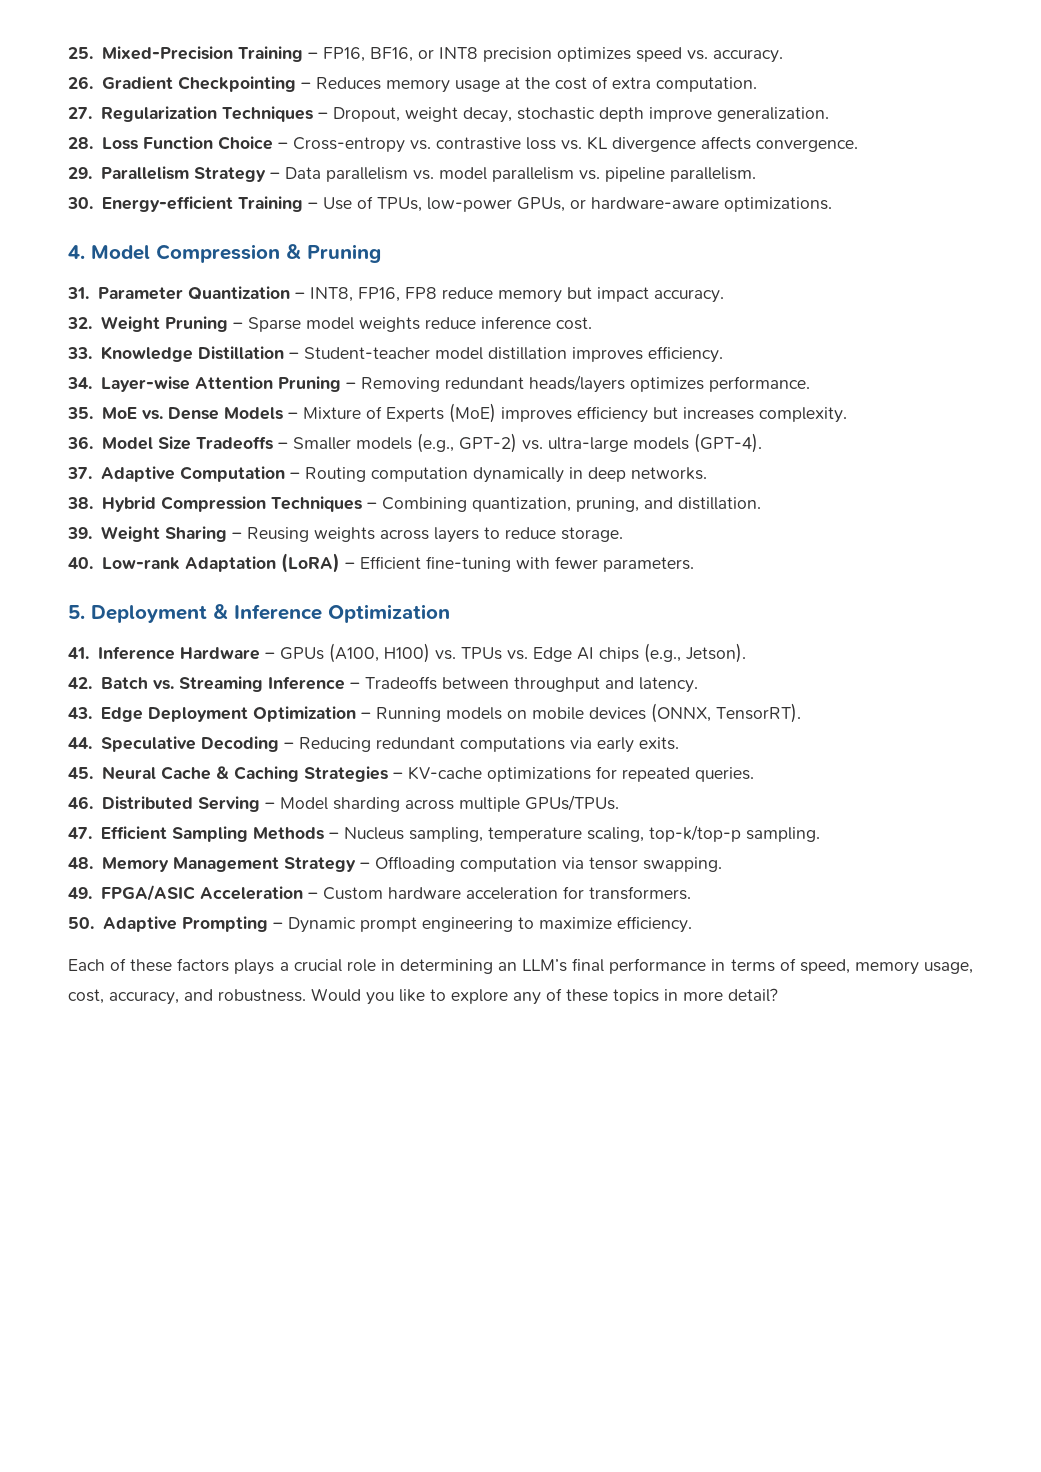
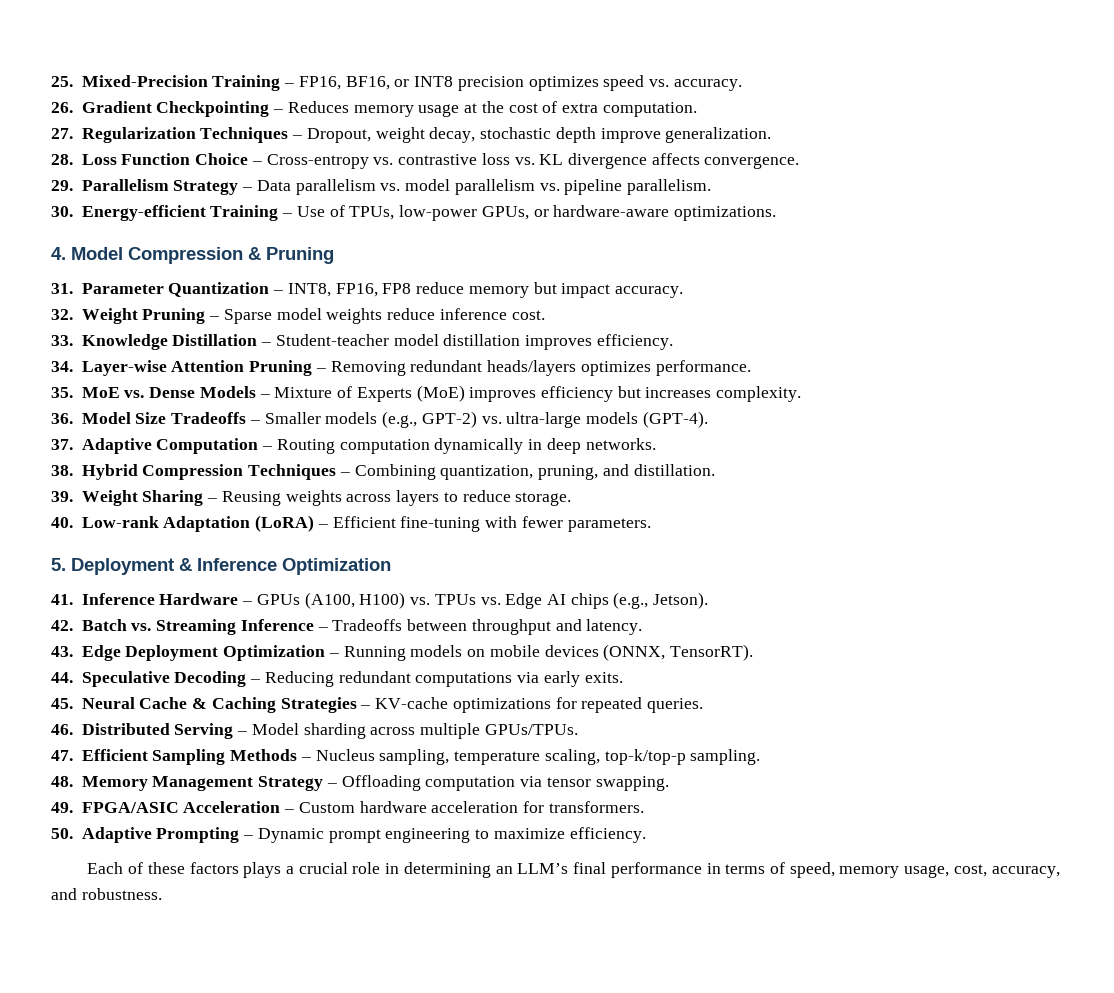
[311,988,778,1005] Would you like to explore any of these topics in more detail? -> (162, 894) none

